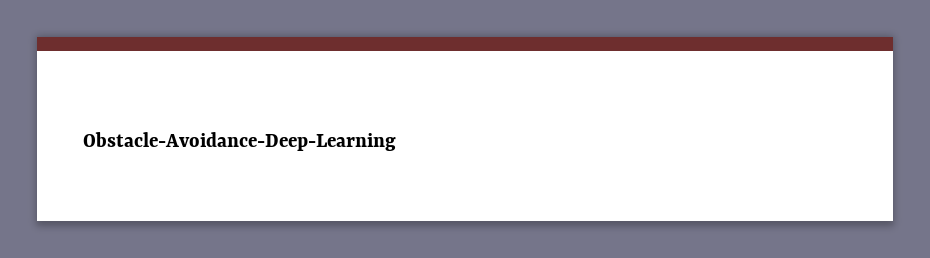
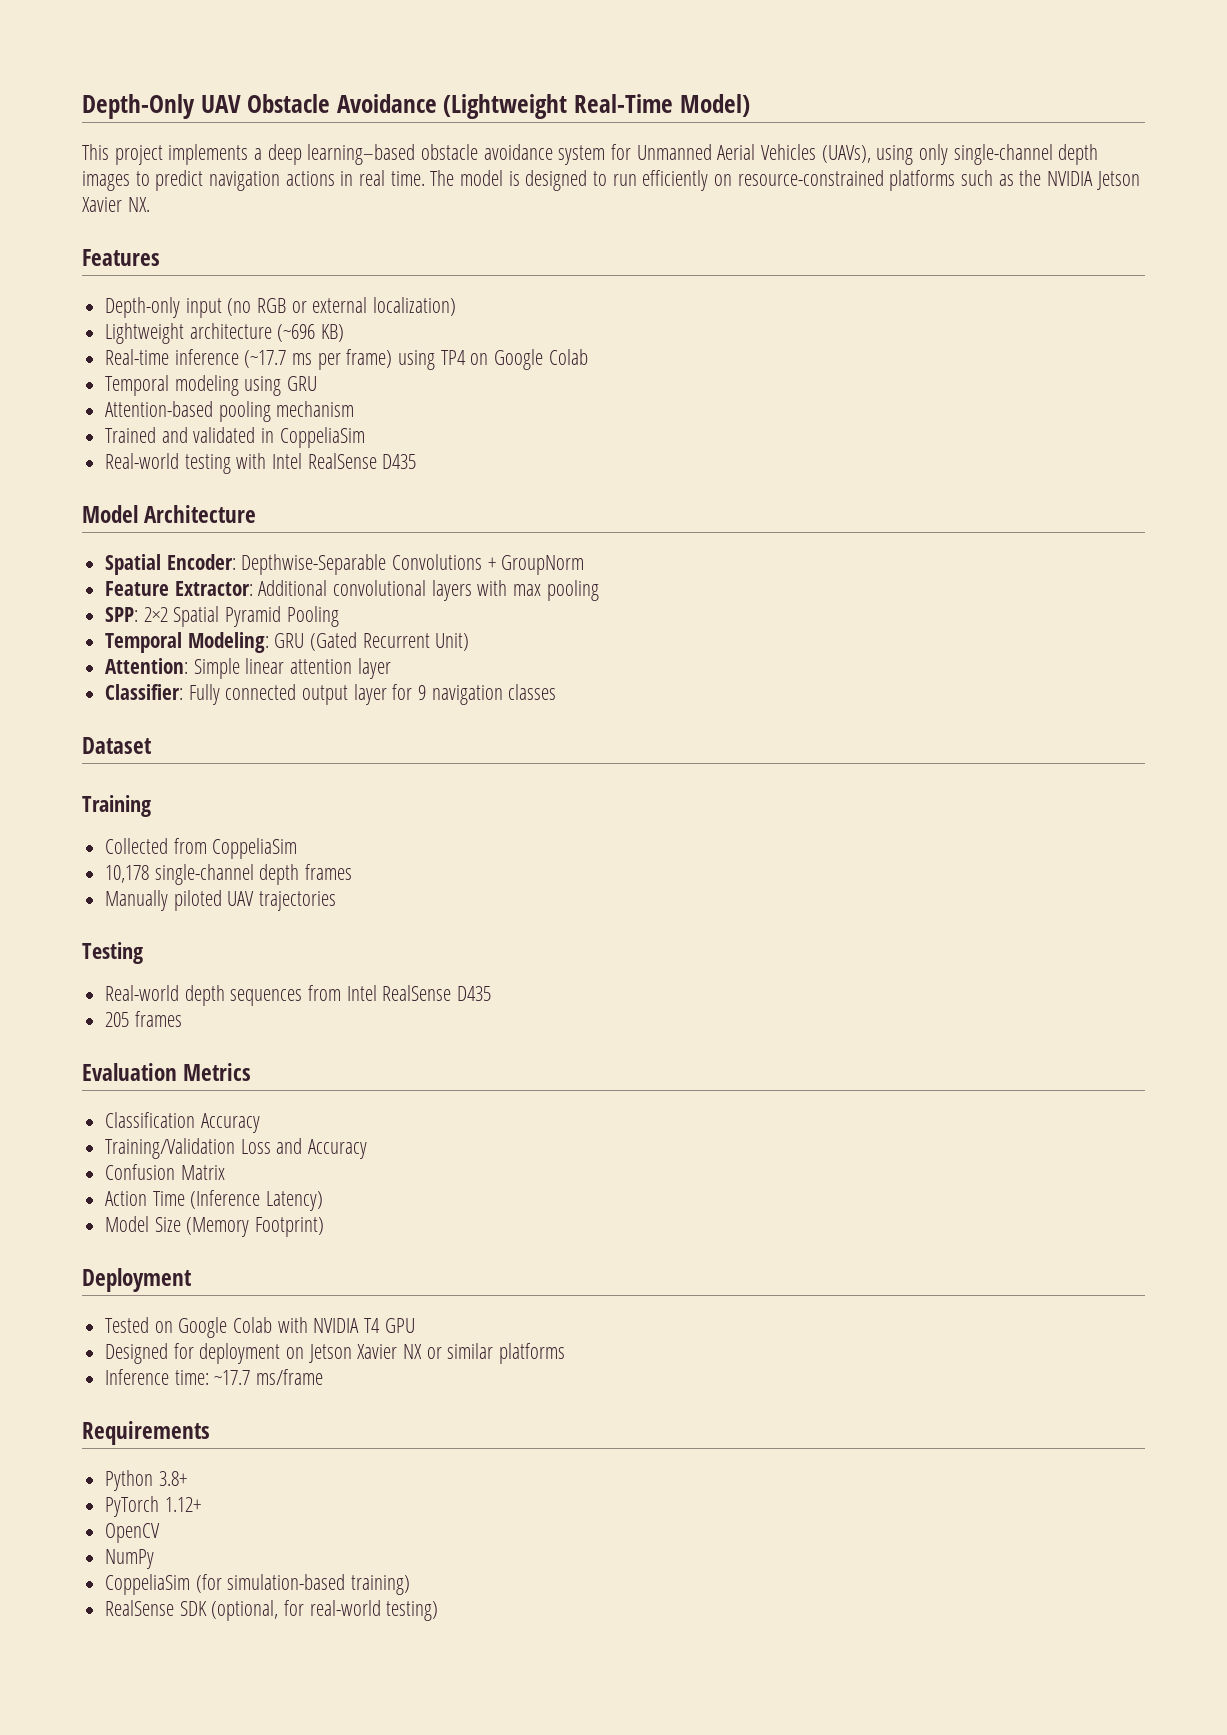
[83,132,396,151] Obstacle-Avoidance-Deep-Learning -> [82,94,750,119] [82,144,1099,165] [82,170,1140,191] [82,197,150,212] [82,249,160,266] [105,297,457,318] [105,323,345,344] [105,349,588,370] [105,375,318,396] [105,401,355,422] [105,427,365,448] [105,453,417,474] [82,505,257,523] [105,554,585,575] [105,580,599,601] [105,606,339,627] [105,632,470,653] [105,658,391,679] [105,684,557,705] [82,737,151,754] [82,795,151,817] [105,838,298,859] [105,864,353,885] [105,890,337,911] [82,942,143,964] [105,985,492,1006] [105,1011,182,1027] [82,1063,252,1081] [105,1112,260,1133] [105,1138,368,1159] [105,1164,225,1180] [105,1190,324,1211] [105,1216,325,1237] [82,1268,191,1292] [105,1317,415,1338] [105,1343,566,1364] [105,1369,324,1385] [82,1421,210,1445] [105,1470,187,1491] [105,1496,201,1517] [105,1523,161,1543] [105,1549,155,1569] [105,1574,411,1595] [105,1600,439,1621] Depth-Only UAV Obstacle Avoidance (Lightweight Real-Time Model) // This project implements a deep learning–based obstacle avoidance system for Unmanned Aerial Vehicles (UAVs), using only single-channel depth images to predict navigation actions in real time. The model is designed to run efficiently on resource-constrained platforms such as the NVIDIA Jetson Xavier NX. // Features // Depth-only input (no RGB or external localization) // Lightweight architecture (~696 KB) // Real-time inference (~17.7 ms per frame) using TP4 on Google Colab // Temporal modeling using GRU // Attention-based pooling mechanism // Trained and validated in CoppeliaSim // Real-world testing with Intel RealSense D435 // Model Architecture // Spatial Encoder: Depthwise-Separable Convolutions + GroupNorm // Feature Extractor: Additional convolutional layers with max pooling // SPP: 2×2 Spatial Pyramid Pooling // Temporal Modeling: GRU (Gated Recurrent Unit) // Attention: Simple linear attention layer // Classifier: Fully connected output layer for 9 navigation classes // Dataset // Training // Collected from CoppeliaSim // 10,178 single-channel depth frames // Manually piloted UAV trajectories // Testing // Real-world depth sequences from Intel RealSense D435 // 205 frames // Evaluation Metrics // Classification Accuracy // Training/Validation Loss and Accuracy // Confusion Matrix // Action Time (Inference Latency) // Model Size (Memory Footprint) // Deployment // Tested on Google Colab with NVIDIA T4 GPU // Designed for deployment on Jetson Xavier NX or similar platforms // Inference time: ~17.7 ms/frame // Requirements // Python 3.8+ // PyTorch 1.12+ // OpenCV // NumPy // CoppeliaSim (for simulation-based training) // RealSense SDK (optional, for real-world testing)

